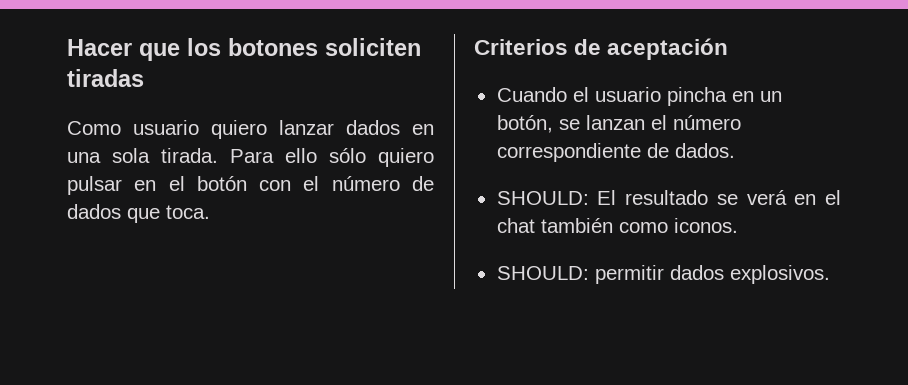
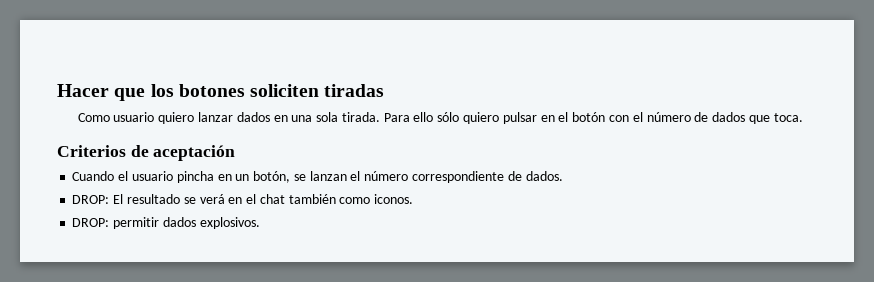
[496,191,589,205] SHOULD: -> [72,195,110,204] DROP:
[496,266,589,280] SHOULD: -> [72,218,110,227] DROP:

